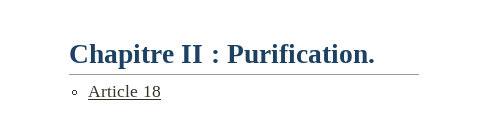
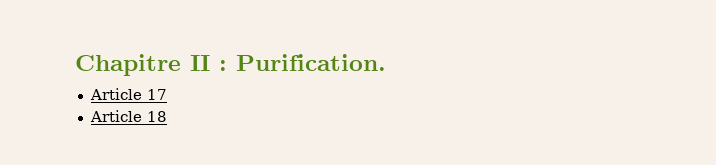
(376, 53) none -> [89,88,167,100] // Article 17

